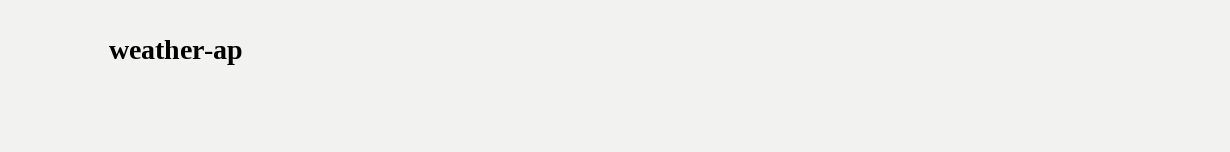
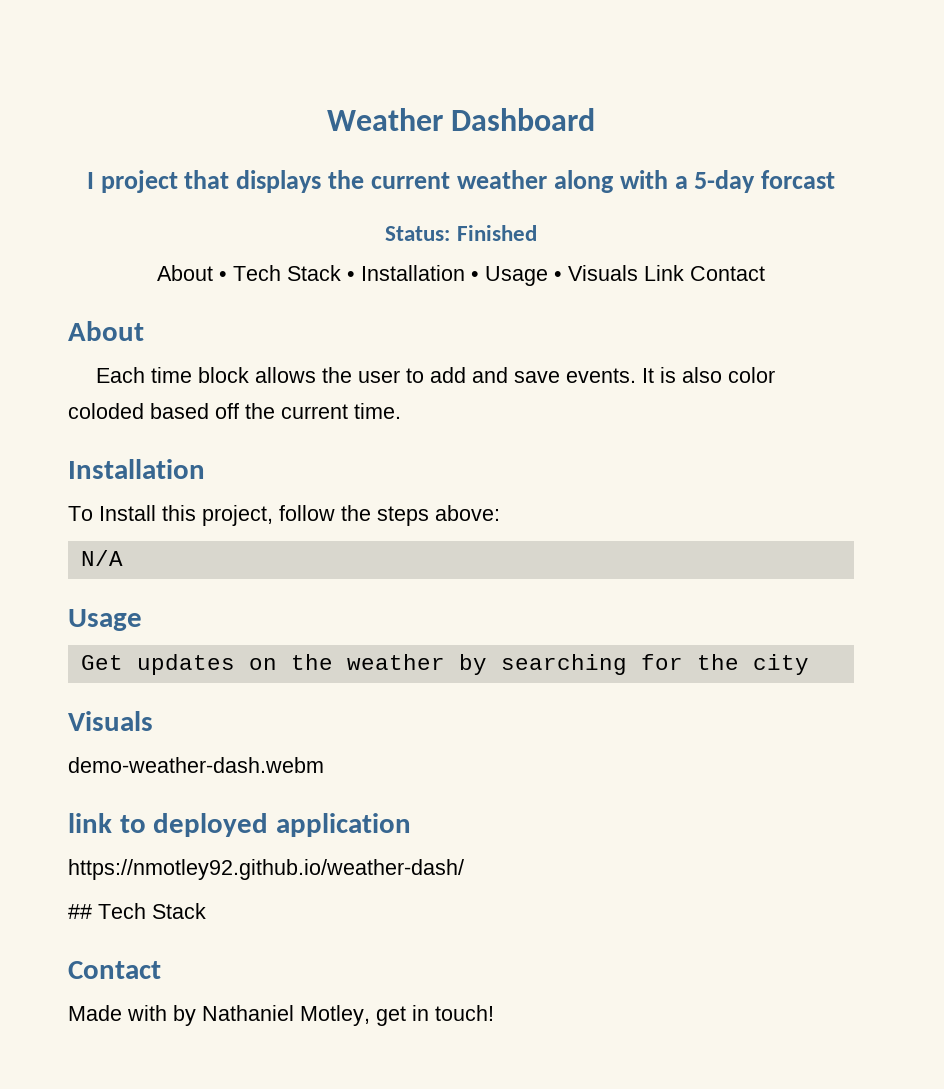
[109,40,243,65] weather-ap -> [326,108,596,131] [86,170,836,193] [385,225,537,241] [157,265,765,286] [68,321,144,341] [96,367,776,383] [68,403,401,419] [68,459,205,479] [68,505,500,526] [80,550,123,566] [68,609,142,631] [80,654,809,675] [68,711,153,731] [68,757,324,773] [68,813,412,837] [68,859,464,880] [68,903,206,919] [68,961,161,979] [68,1005,494,1026] Weather Dashboard // I project that displays the current weather along with a 5-day forcast // Status: Finished // About • Tech Stack • Installation • Usage • Visuals Link Contact // About // Each time block allows the user to add and save events. It is also color coloded based off the current time. // Installation // To Install this project, follow the steps above: // N/A // Usage // Get updates on the weather by searching for the city // Visuals // demo-weather-dash.webm // link to deployed application // https://nmotley92.github.io/weather-dash/ // ## Tech Stack // Contact // Made with by Nathaniel Motley, get in touch!

